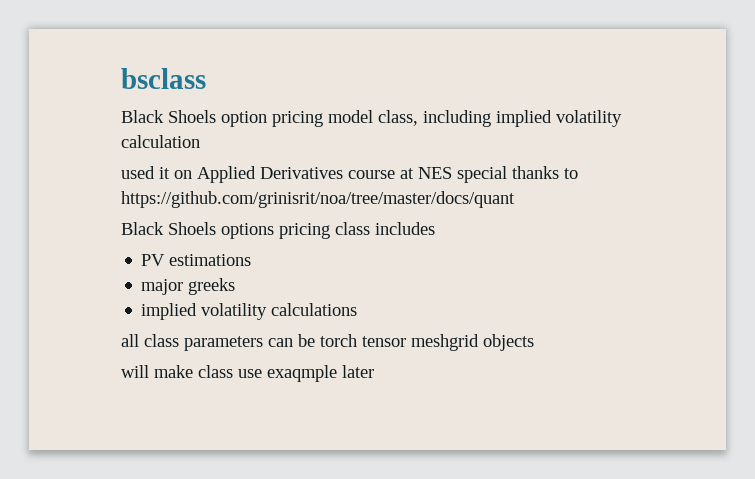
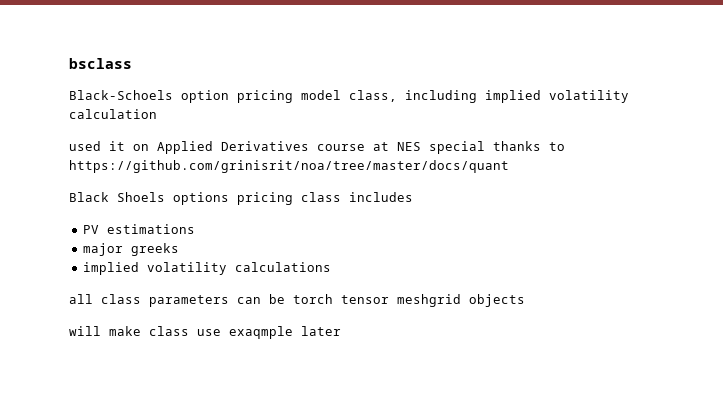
[121,110,216,123] Black Shoels -> [69,90,173,100] Black-Schoels

